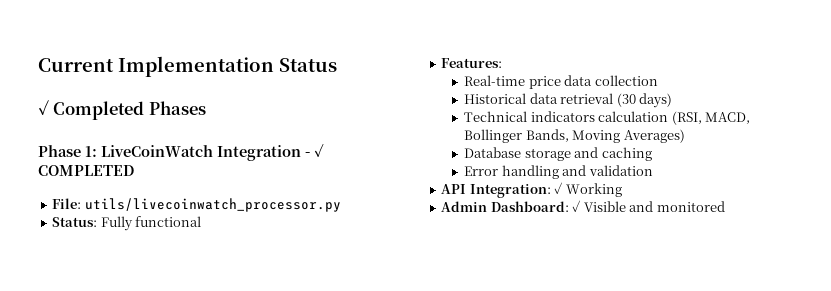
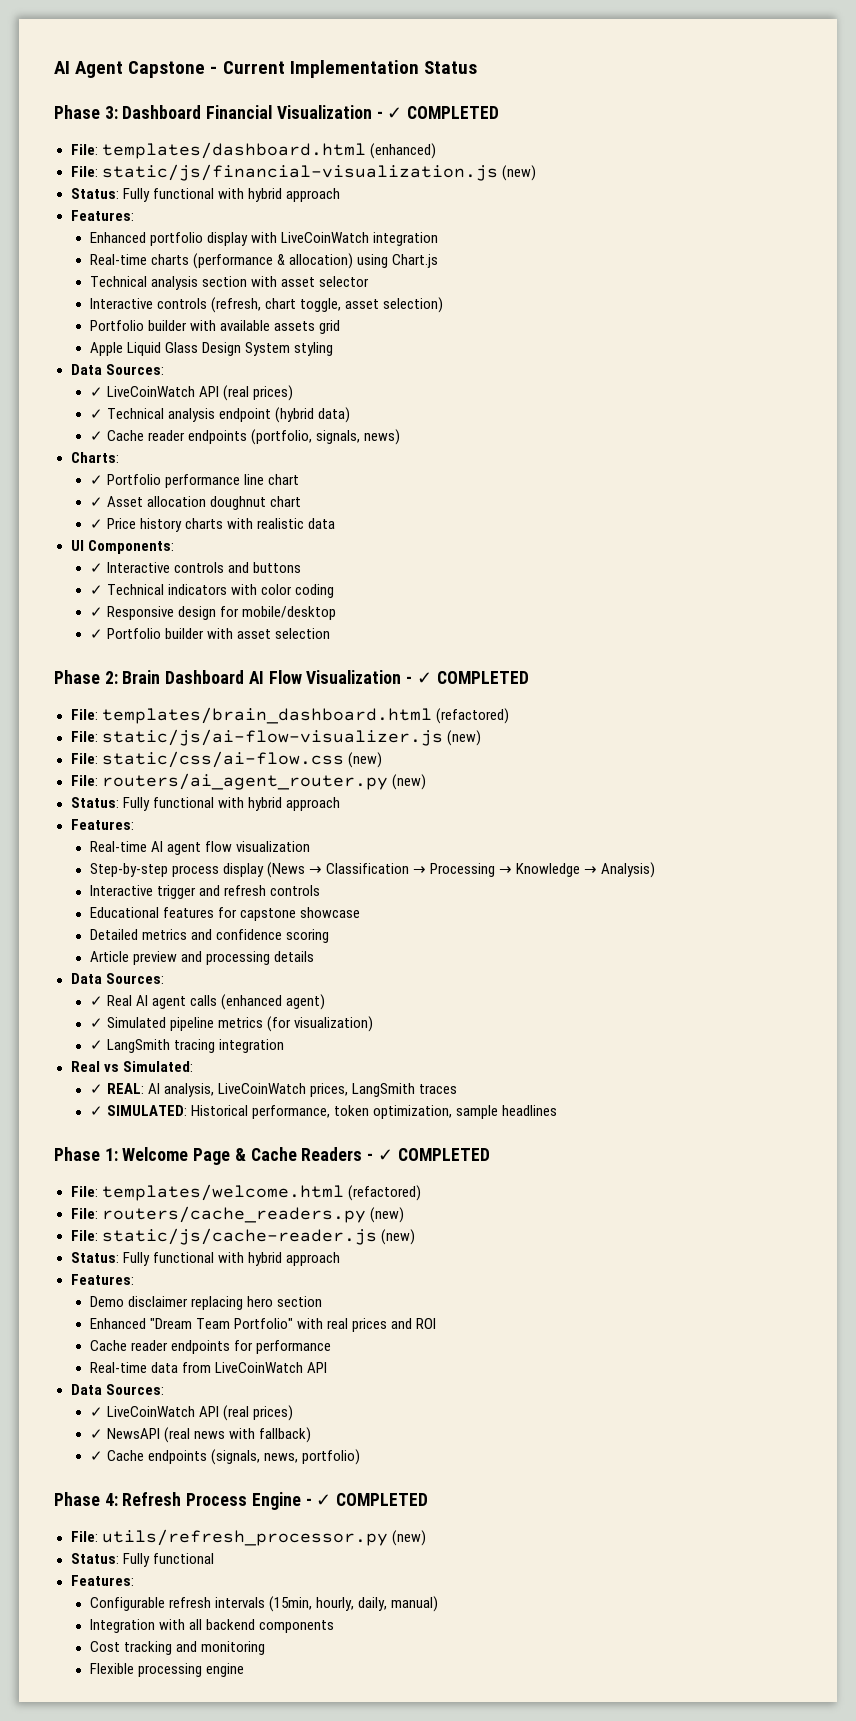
(38, 65) none -> [54,61,218,78] AI Agent Capstone -
[38,100,206,120] [38,143,324,161] [38,165,134,176] [52,198,341,212] [52,216,202,231] [441,58,503,68] [463,75,658,89] [463,93,673,108] [463,111,751,125] [463,129,685,143] [463,147,652,161] [463,165,653,179] [441,182,622,198] [441,200,725,212] ✓ Completed Phases // Phase 1: LiveCoinWatch Integration - ✓ COMPLETED // File: utils/livecoinwatch_processor.py // Status: Fully functional // Features: // Real-time price data collection // Historical data retrieval (30 days) // Technical indicators calculation (RSI, MACD, Bollinger Bands, Moving Averages) // Database storage and caching // Error handling and validation // API Integration: ✓ Working // Admin Dashboard: ✓ Visible and monitored -> [54,105,500,119] [70,142,436,159] [70,164,536,181] [70,188,340,202] [70,210,134,221] [89,232,438,246] [89,253,438,269] [89,276,369,290] [89,297,443,313] [89,320,340,334] [89,342,333,356] [70,364,164,375] [89,385,293,401] [89,407,350,423] [89,429,400,445] [70,452,119,463] [89,474,299,488] [89,496,301,510] [89,518,335,532] [70,540,174,554] [89,562,301,573] [89,584,334,598] [89,606,336,620] [89,628,330,639] [54,670,529,684] [70,707,509,724] [70,729,481,746] [70,751,382,768] [70,773,426,790] [70,797,340,811] [70,819,134,830] [89,841,310,855] [89,862,656,878] [89,885,320,899] [89,907,360,921] [89,929,329,943] [89,951,314,965] [70,973,164,984] [89,994,325,1010] [89,1016,373,1032] [89,1039,284,1053] [70,1061,193,1072] [89,1083,458,1097] [89,1105,558,1119] [54,1147,490,1165] [70,1184,421,1201] [70,1206,404,1223] [70,1228,415,1245] [70,1252,340,1266] [70,1274,134,1285] [89,1296,322,1310] [89,1318,437,1332] [89,1340,331,1354] [89,1362,327,1373] [70,1384,164,1395] [89,1405,293,1421] [89,1427,311,1443] [89,1449,360,1465] [54,1492,429,1510] [70,1529,426,1546] [70,1553,214,1567] [70,1575,134,1586] [89,1596,438,1612] [89,1619,334,1633] [89,1641,265,1655] [89,1663,244,1677] Phase 3: Dashboard Financial Visualization - ✓ COMPLETED // File: templates/dashboard.html (enhanced) // File: static/js/financial-visualization.js (new) // Status: Fully functional with hybrid approach // Features: // Enhanced portfolio display with LiveCoinWatch integration // Real-time charts (performance & allocation) using Chart.js // Technical analysis section with asset selector // Interactive controls (refresh, chart toggle, asset selection) // Portfolio builder with available assets grid // Apple Liquid Glass Design System styling // Data Sources: // ✓ LiveCoinWatch API (real prices) // ✓ Technical analysis endpoint (hybrid data) // ✓ Cache reader endpoints (portfolio, signals, news) // Charts: // ✓ Portfolio performance line chart // ✓ Asset allocation doughnut chart // ✓ Price history charts with realistic data // UI Components: // ✓ Interactive controls and buttons // ✓ Technical indicators with color coding // ✓ Responsive design for mobile/desktop // ✓ Portfolio builder with asset selection // Phase 2: Brain Dashboard AI Flow Visualization - ✓ COMPLETED // File: templates/brain_dashboard.html (refactored) // File: static/js/ai-flow-visualizer.js (new) // File: static/css/ai-flow.css (new) // File: routers/ai_agent_router.py (new) // Status: Fully functional with hybrid approach // Features: // Real-time AI agent flow visualization // Step-by-step process display (News → Classification → Processing → Knowledge → Analysis) // Interactive trigger and refresh controls // Educational features for capstone showcase // Detailed metrics and confidence scoring // Article preview and processing details // Data Sources: // ✓ Real AI agent calls (enhanced agent) // ✓ Simulated pipeline metrics (for visualization) // ✓ LangSmith tracing integration // Real vs Simulated: // ✓ REAL: AI analysis, LiveCoinWatch prices, LangSmith traces // ✓ SIMULATED: Historical performance, token optimization, sample headlines // Phase 1: Welcome Page & Cache Readers - ✓ COMPLETED // File: templates/welcome.html (refactored) // File: routers/cache_readers.py (new) // File: static/js/cache-reader.js (new) // Status: Fully functional with hybrid approach // Features: // Demo disclaimer replacing hero section // Enhanced "Dream Team Portfolio" with real prices and ROI // Cache reader endpoints for performance // Real-time data from LiveCoinWatch API // Data Sources: // ✓ LiveCoinWatch API (real prices) // ✓ NewsAPI (real news with fallback) // ✓ Cache endpoints (signals, news, portfolio) // Phase 4: Refresh Process Engine - ✓ COMPLETED // File: utils/refresh_processor.py (new) // Status: Fully functional // Features: // Configurable refresh intervals (15min, hourly, daily, manual) // Integration with all backend components // Cost tracking and monitoring // Flexible processing engine

